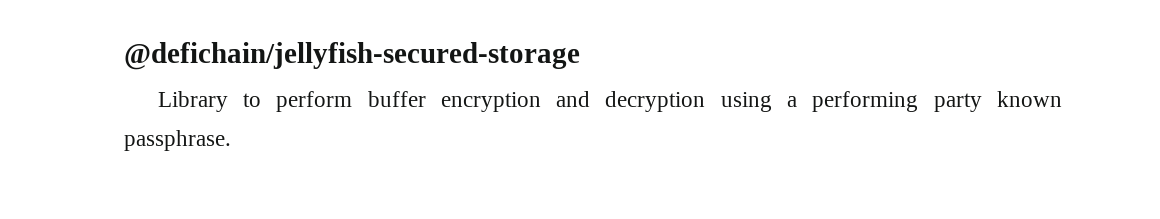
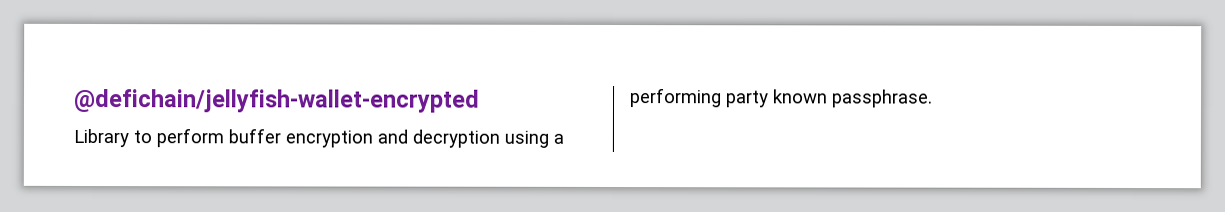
[124,42,580,70] @defichain/jellyfish-secured-storage -> [73,88,480,113] @defichain/jellyfish-wallet-encrypted

